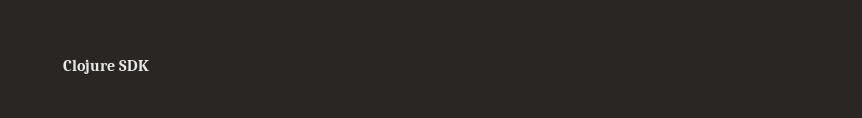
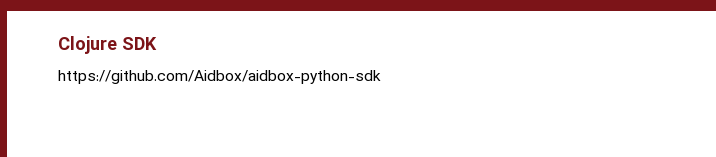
(150, 65) none -> [58,70,381,84] // https://github.com/Aidbox/aidbox-python-sdk

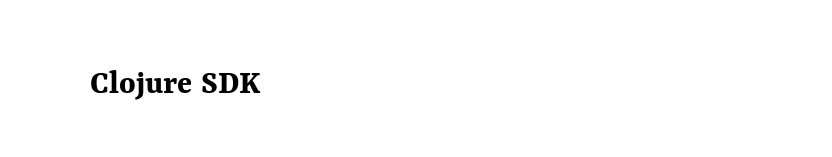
[58,70,381,84] // https://github.com/Aidbox/aidbox-python-sdk -> (262, 83) none

